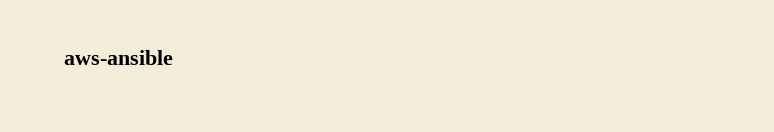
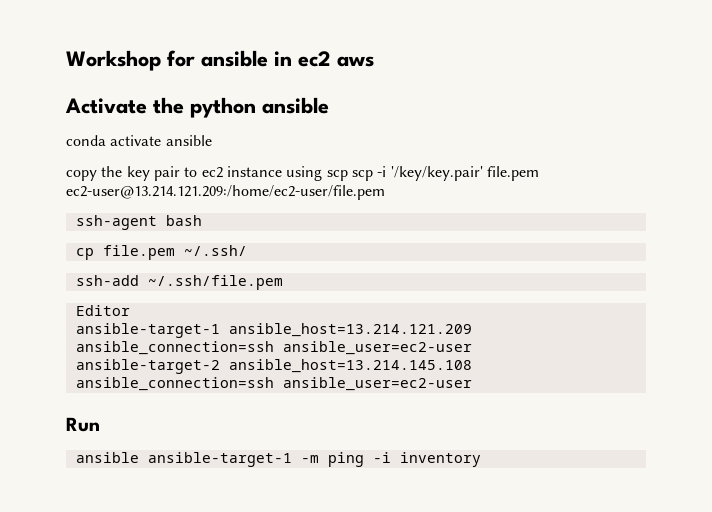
[64,50,173,65] aws-ansible -> [66,50,374,71] [65,97,329,118] [66,135,212,146] [66,166,539,181] [66,185,385,200] [75,215,202,230] [75,245,247,260] [75,275,283,290] [75,305,130,316] [75,323,472,338] [75,341,472,355] [75,359,472,374] [75,377,472,391] [66,417,100,432] [75,452,481,467] Workshop for ansible in ec2 aws // Activate the python ansible // conda activate ansible // copy the key pair to ec2 instance using scp scp -i '/key/key.pair' file.pem ec2-user@13.214.121.209:/home/ec2-user/file.pem // ssh-agent bash // cp file.pem ~/.ssh/ // ssh-add ~/.ssh/file.pem // Editor // ansible-target-1 ansible_host=13.214.121.209 ansible_connection=ssh ansible_user=ec2-user // ansible-target-2 ansible_host=13.214.145.108 ansible_connection=ssh ansible_user=ec2-user // Run // ansible ansible-target-1 -m ping -i inventory

